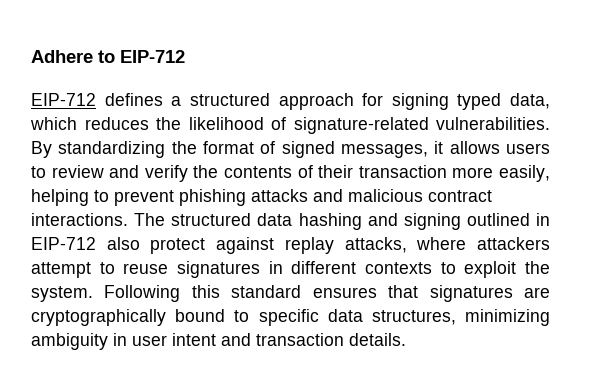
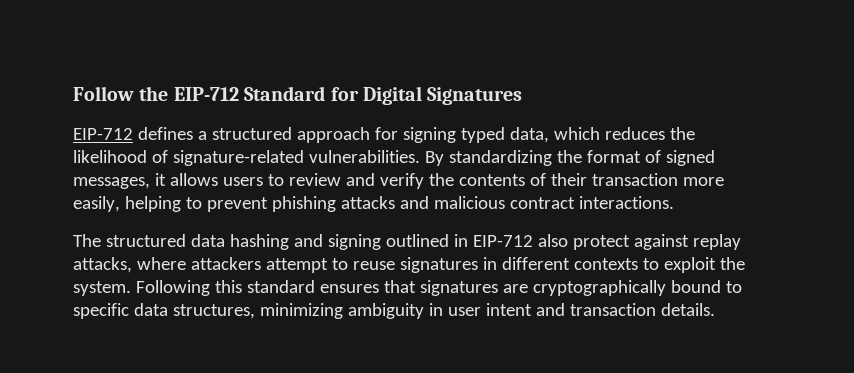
[31,50,185,63] Adhere to EIP-712 -> [73,86,523,105] Follow the EIP-712 Standard for Digital Signatures
(128, 219) none -> (674, 202) //

